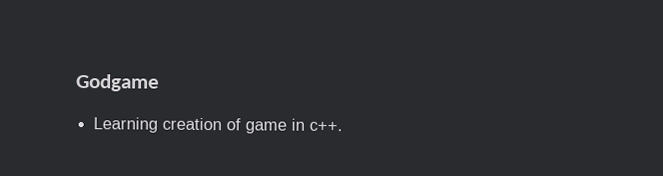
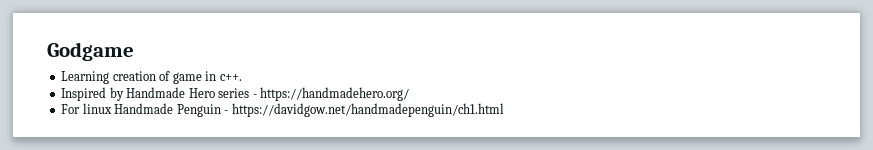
(344, 126) none -> [61,87,410,101] [61,103,504,117] // Inspired by Handmade Hero series - https://handmadehero.org/ // For linux Handmade Penguin - https://davidgow.net/handmadepenguin/ch1.html

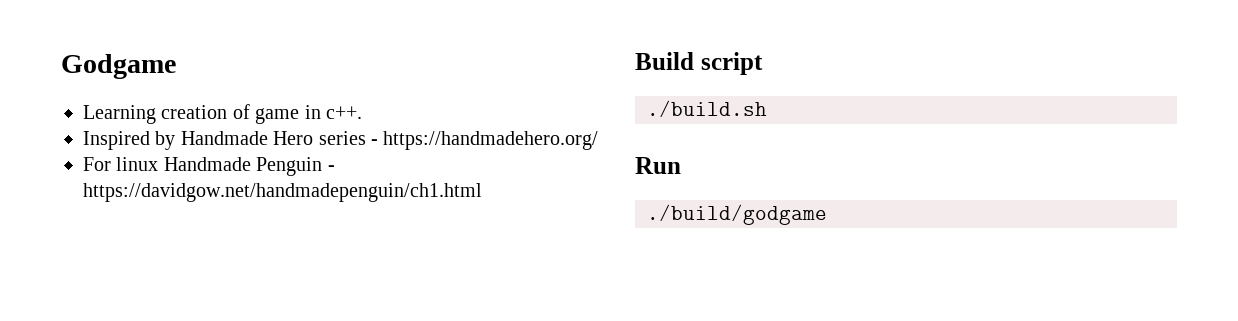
(504, 110) none -> [635,52,763,75] [647,100,767,117] [635,157,681,174] [647,204,827,225] // Build script // ./build.sh // Run // ./build/godgame

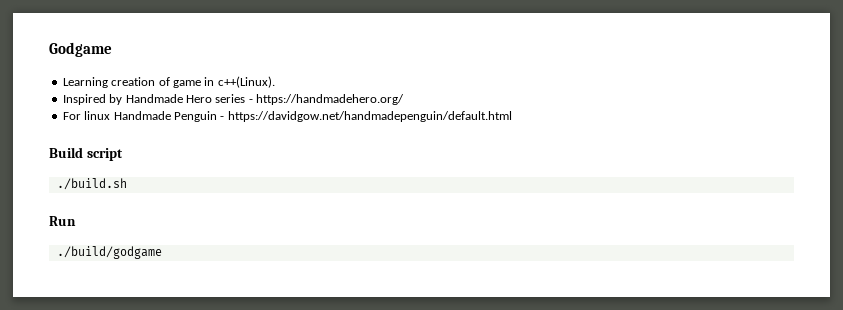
[326,106,362,119] c++. -> [217,76,275,88] c++(Linux).
[83,183,482,202] https://davidgow.net/handmadepenguin/ch1.html -> [227,111,512,122] https://davidgow.net/handmadepenguin/default.html

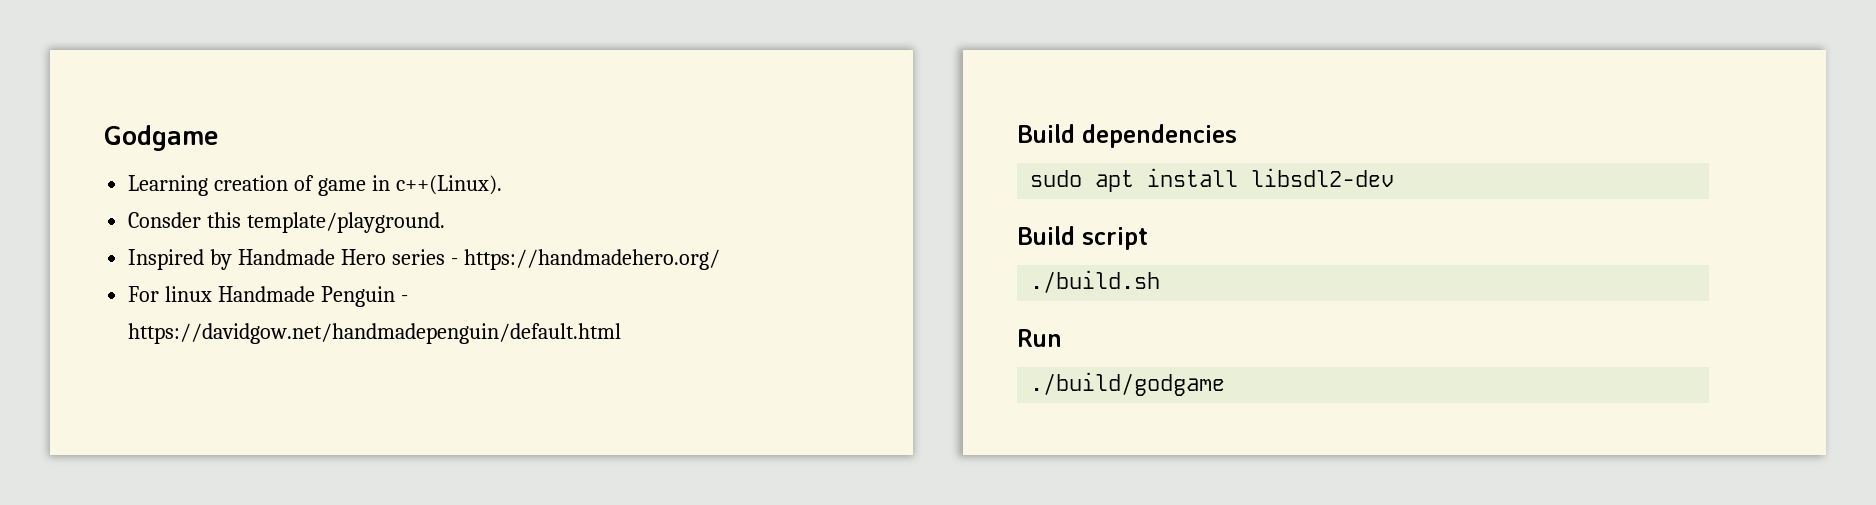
(275, 82) none -> [128,212,446,233] // Consder this template/playground.
(512, 116) none -> [1017,124,1237,148] [1030,168,1395,192] // Build dependencies // sudo apt install libsdl2-dev

